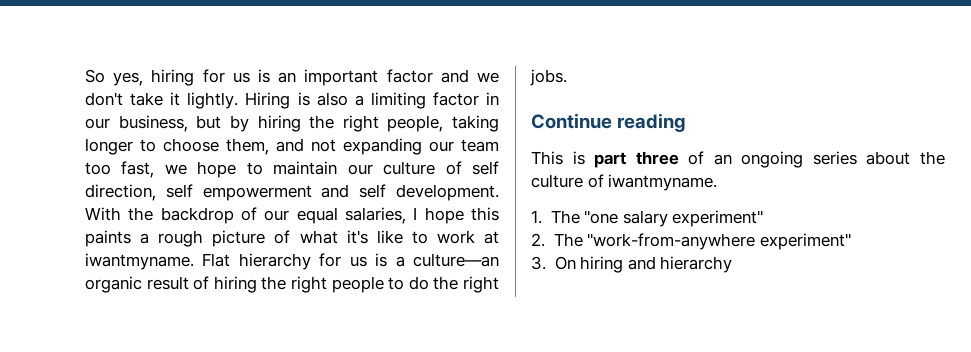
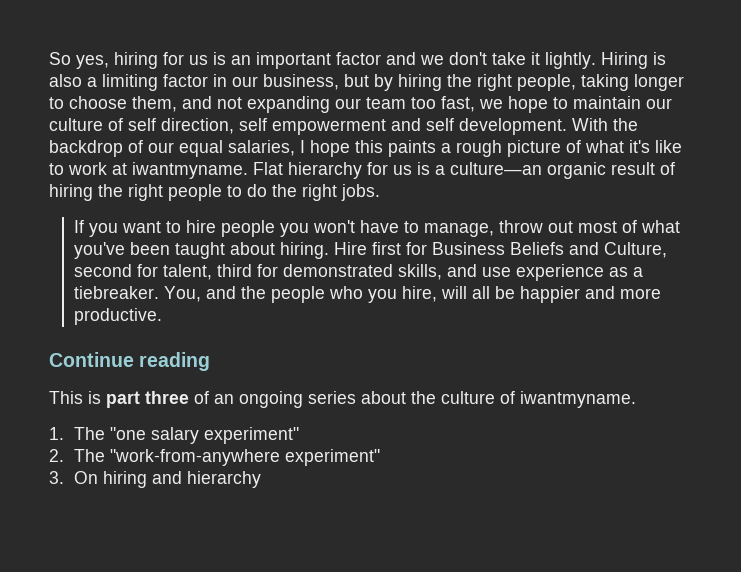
(567, 77) none -> [73,220,680,237] [73,242,667,259] [73,264,643,281] [73,286,661,303] [73,308,162,325] // If you want to hire people you won't have to manage, throw out most of what you've been taught about hiring. Hire first for Business Beliefs and Culture, second for talent, third for demonstrated skills, and use experience as a tiebreaker. You, and the people who you hire, will all be happier and more productive.

